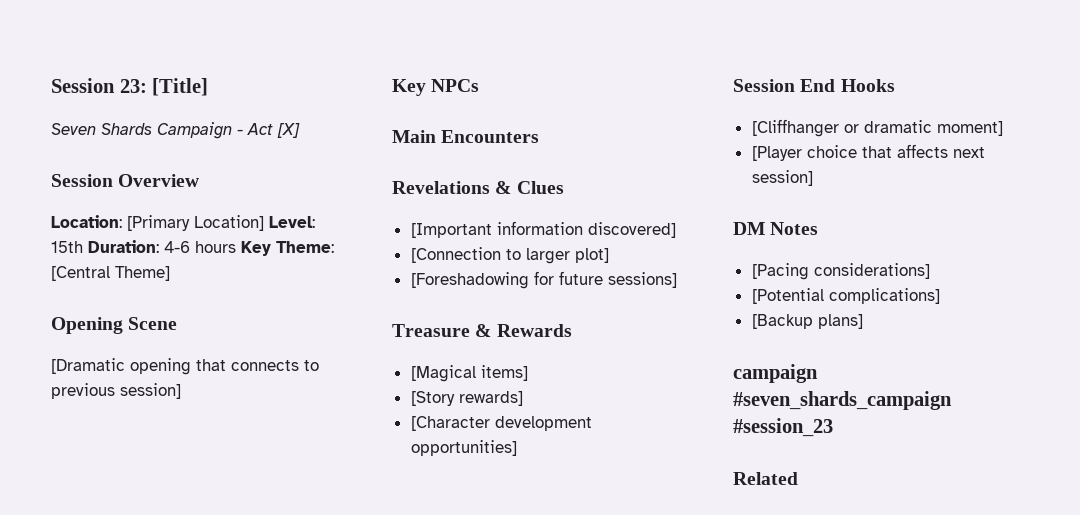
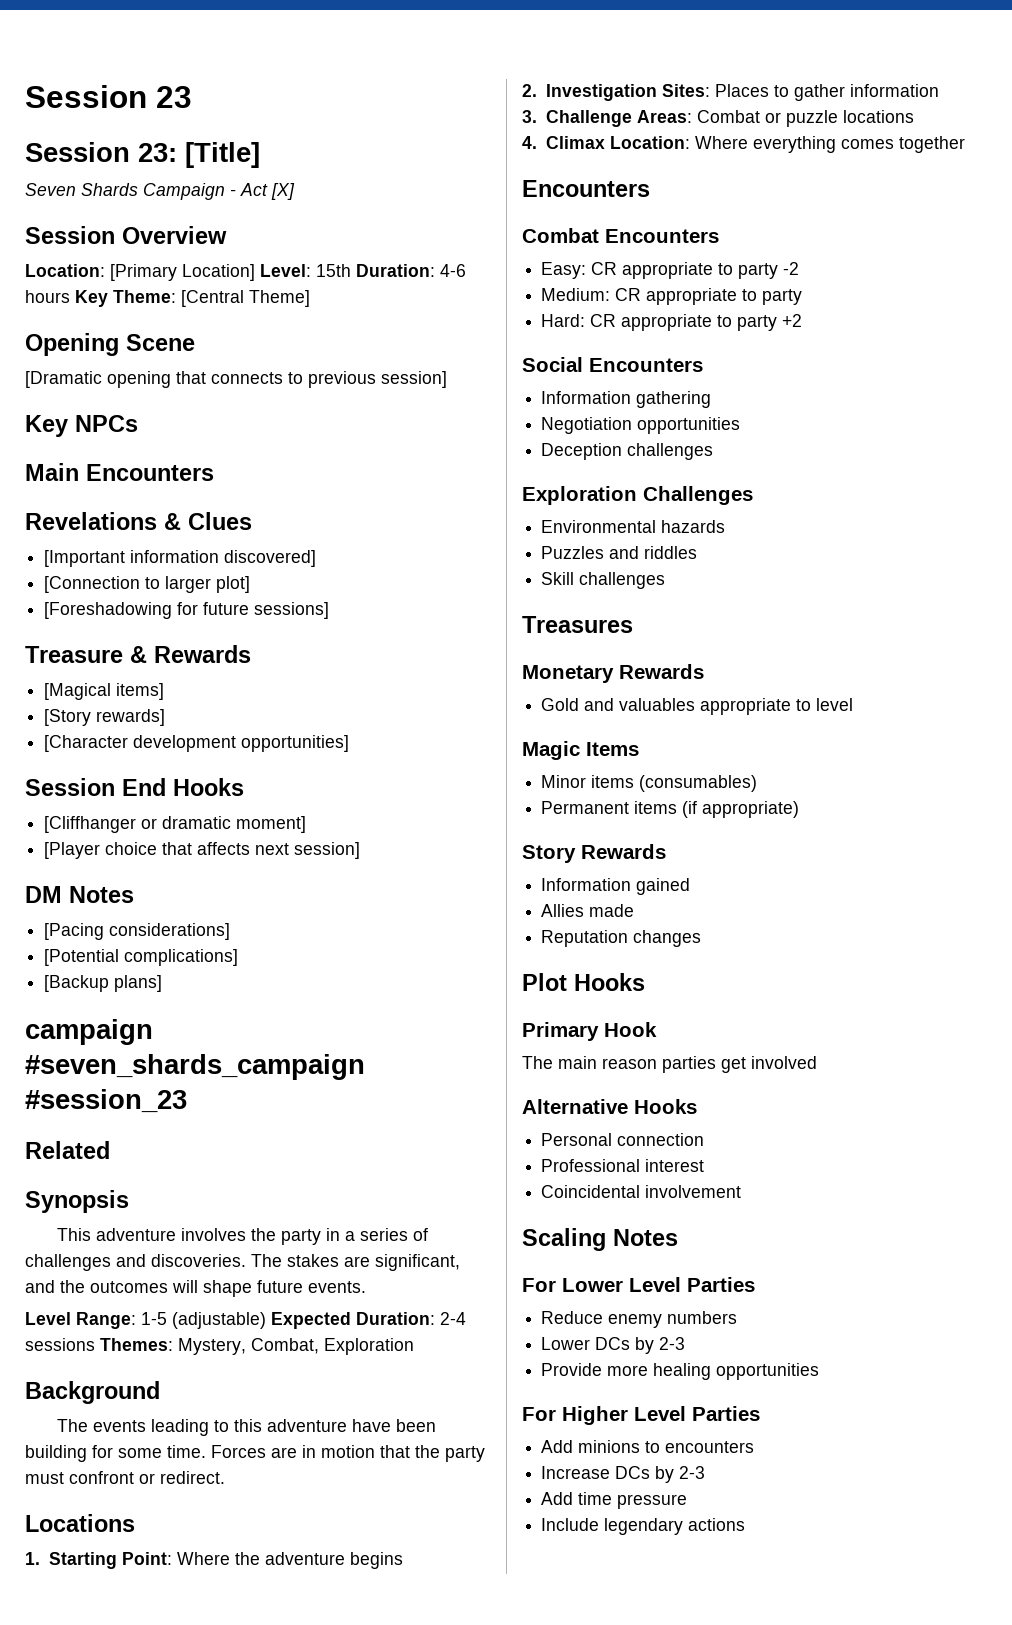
[51,78,115,93] Session -> [25,85,192,108] [25,142,130,162] Session 23 // Session
(798, 478) none -> [25,1190,129,1213] [57,1228,429,1245] [25,1254,460,1271] [25,1280,366,1297] [25,1312,466,1329] [25,1338,414,1355] [25,1381,160,1404] [57,1419,437,1436] [25,1445,485,1462] [25,1471,225,1484] [25,1514,135,1532] [25,1552,403,1569] [522,84,939,101] [522,110,914,127] [522,136,965,153] [522,180,650,197] [522,228,719,243] [541,262,800,279] [541,288,803,305] [541,314,803,331] [522,357,703,372] [541,391,712,408] [541,417,741,434] [541,443,714,460] [522,486,753,505] [541,520,726,533] [541,546,698,559] [541,572,666,589] [522,616,633,633] [522,664,704,683] [541,698,854,715] [522,741,639,760] [541,775,758,792] [541,801,800,818] [522,844,666,863] [541,878,691,895] [541,904,635,917] [541,930,702,947] [522,973,645,991] [522,1022,657,1041] [522,1056,817,1073] [522,1099,697,1114] [541,1133,705,1146] [541,1159,705,1172] [541,1185,742,1198] [522,1228,678,1251] [522,1277,755,1292] [541,1311,738,1328] [541,1337,686,1354] [541,1363,820,1380] [522,1406,760,1425] [541,1440,755,1453] [541,1466,706,1483] [541,1492,688,1509] [541,1518,746,1535] // Synopsis // This adventure involves the party in a series of challenges and discoveries. The stakes are significant, and the outcomes will shape future events. // Level Range: 1-5 (adjustable) Expected Duration: 2-4 sessions Themes: Mystery, Combat, Exploration // Background // The events leading to this adventure have been building for some time. Forces are in motion that the party must confront or redirect. // Locations // 1. Starting Point: Where the adventure begins // 2. Investigation Sites: Places to gather information // 3. Challenge Areas: Combat or puzzle locations // 4. Climax Location: Where everything comes together // Encounters // Combat Encounters // Easy: CR appropriate to party -2 // Medium: CR appropriate to party // Hard: CR appropriate to party +2 // Social Encounters // Information gathering // Negotiation opportunities // Deception challenges // Exploration Challenges // Environmental hazards // Puzzles and riddles // Skill challenges // Treasures // Monetary Rewards // Gold and valuables appropriate to level // Magic Items // Minor items (consumables) // Permanent items (if appropriate) // Story Rewards // Information gained // Allies made // Reputation changes // Plot Hooks // Primary Hook // The main reason parties get involved // Alternative Hooks // Personal connection // Professional interest // Coincidental involvement // Scaling Notes // For Lower Level Parties // Reduce enemy numbers // Lower DCs by 2-3 // Provide more healing opportunities // For Higher Level Parties // Add minions to encounters // Increase DCs by 2-3 // Add time pressure // Include legendary actions

